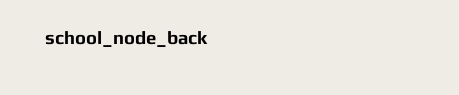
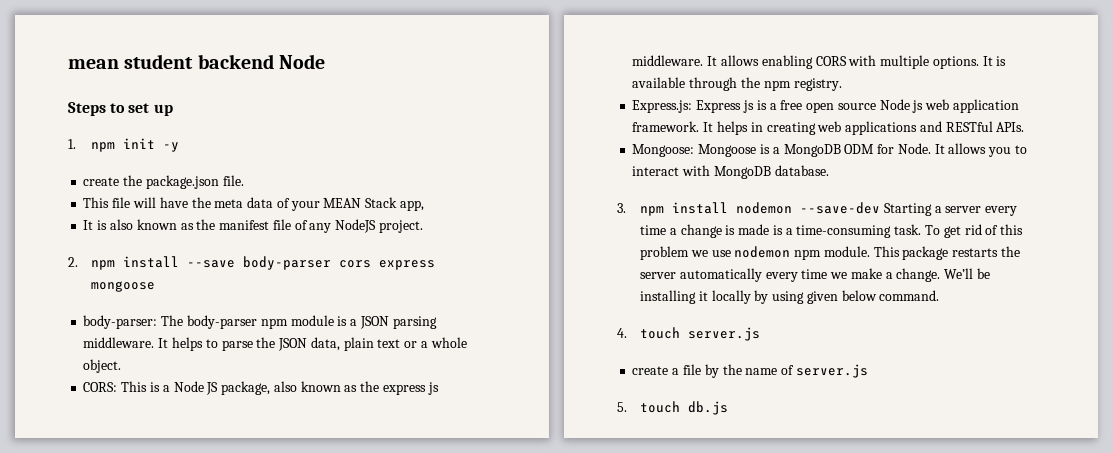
[45,31,208,47] school_node_back -> [68,54,325,69] [68,102,173,116] [68,138,179,152] [83,175,244,189] [83,197,424,211] [83,219,423,233] [68,256,435,270] [90,281,155,292] [83,315,437,329] [83,337,467,351] [83,359,122,373] [83,381,439,395] [632,55,1007,69] [632,77,842,91] [632,99,1019,113] [632,121,1025,135] [632,143,1027,157] [632,165,829,179] [617,202,1018,216] [639,224,1024,238] [639,246,1020,260] [639,268,990,282] [639,290,940,304] [617,327,760,341] [632,364,868,378] [617,401,728,415] mean student backend Node // Steps to set up // 1. npm init -y // create the package.json file. // This file will have the meta data of your MEAN Stack app, // It is also known as the manifest file of any NodeJS project. // 2. npm install --save body-parser cors express mongoose // body-parser: The body-parser npm module is a JSON parsing middleware. It helps to parse the JSON data, plain text or a whole object. // CORS: This is a Node JS package, also known as the express js middleware. It allows enabling CORS with multiple options. It is available through the npm registry. // Express.js: Express js is a free open source Node js web application framework. It helps in creating web applications and RESTful APIs. // Mongoose: Mongoose is a MongoDB ODM for Node. It allows you to interact with MongoDB database. // 3. npm install nodemon --save-dev Starting a server every time a change is made is a time-consuming task. To get rid of this problem we use nodemon npm module. This package restarts the server automatically every time we make a change. We’ll be installing it locally by using given below command. // 4. touch server.js // create a file by the name of server.js // 5. touch db.js

